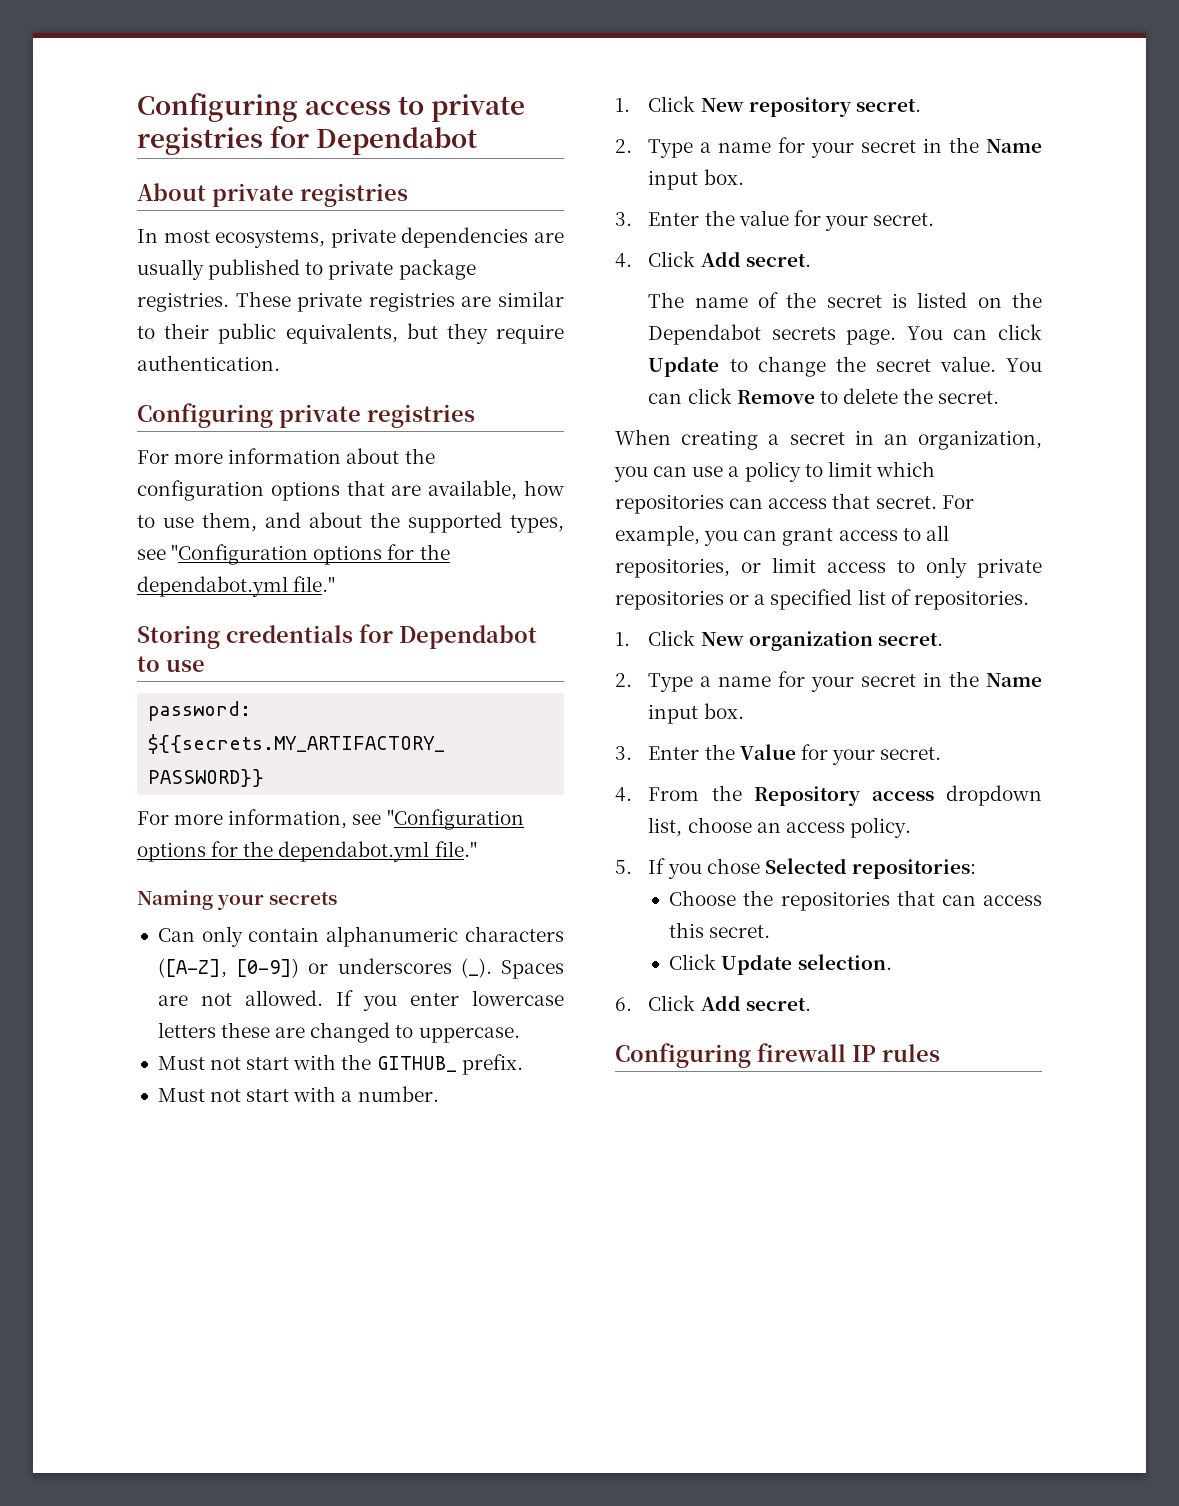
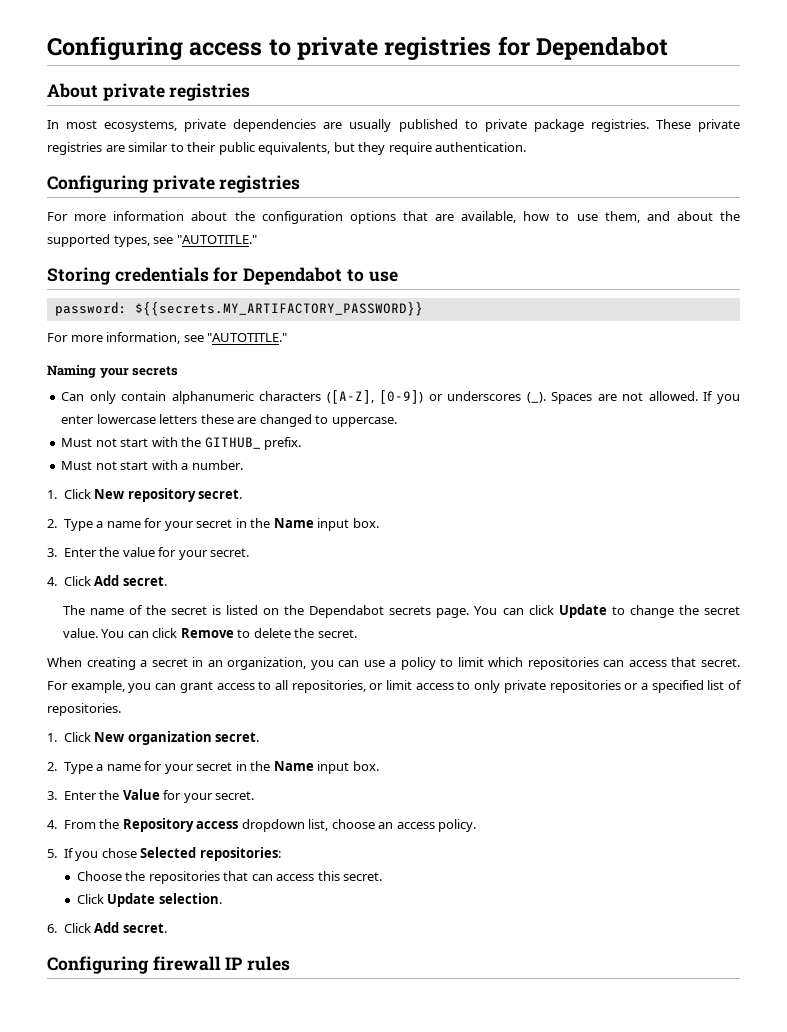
[171,544,450,565] [137,576,336,597] "Configuration options for the dependabot.yml file." -> [176,235,257,244] "AUTOTITLE."
[386,809,524,830] [137,841,477,862] "Configuration options for the dependabot.yml file." -> [207,333,288,342] "AUTOTITLE."

